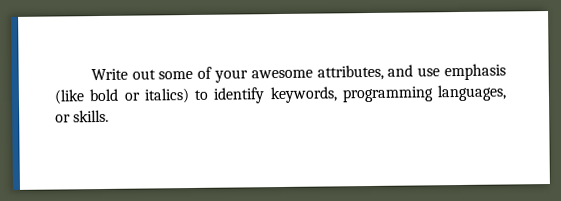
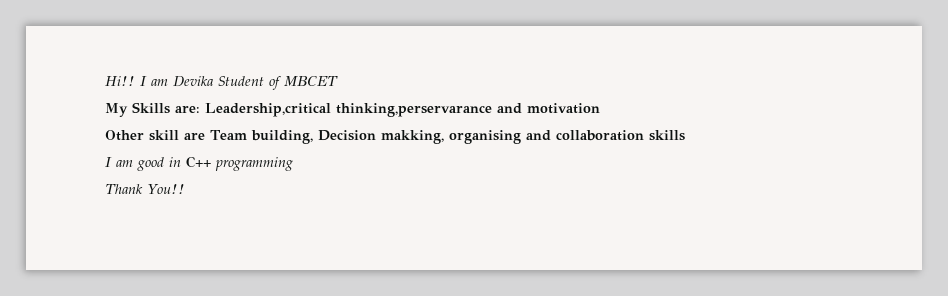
[90,63,506,83] [54,84,507,105] [55,109,110,123] Write out some of your awesome attributes, and use emphasis (like bold or italics) to identify keywords, programming languages, or skills. -> [105,76,338,90] [105,102,600,117] [105,130,685,144] [105,156,293,171] [105,184,185,194] Hi!! I am Devika Student of MBCET // My Skills are: Leadership,critical thinking,perservarance and motivation // Other skill are Team building, Decision makking, organising and collaboration skills // I am good in C++ programming // Thank You!!

